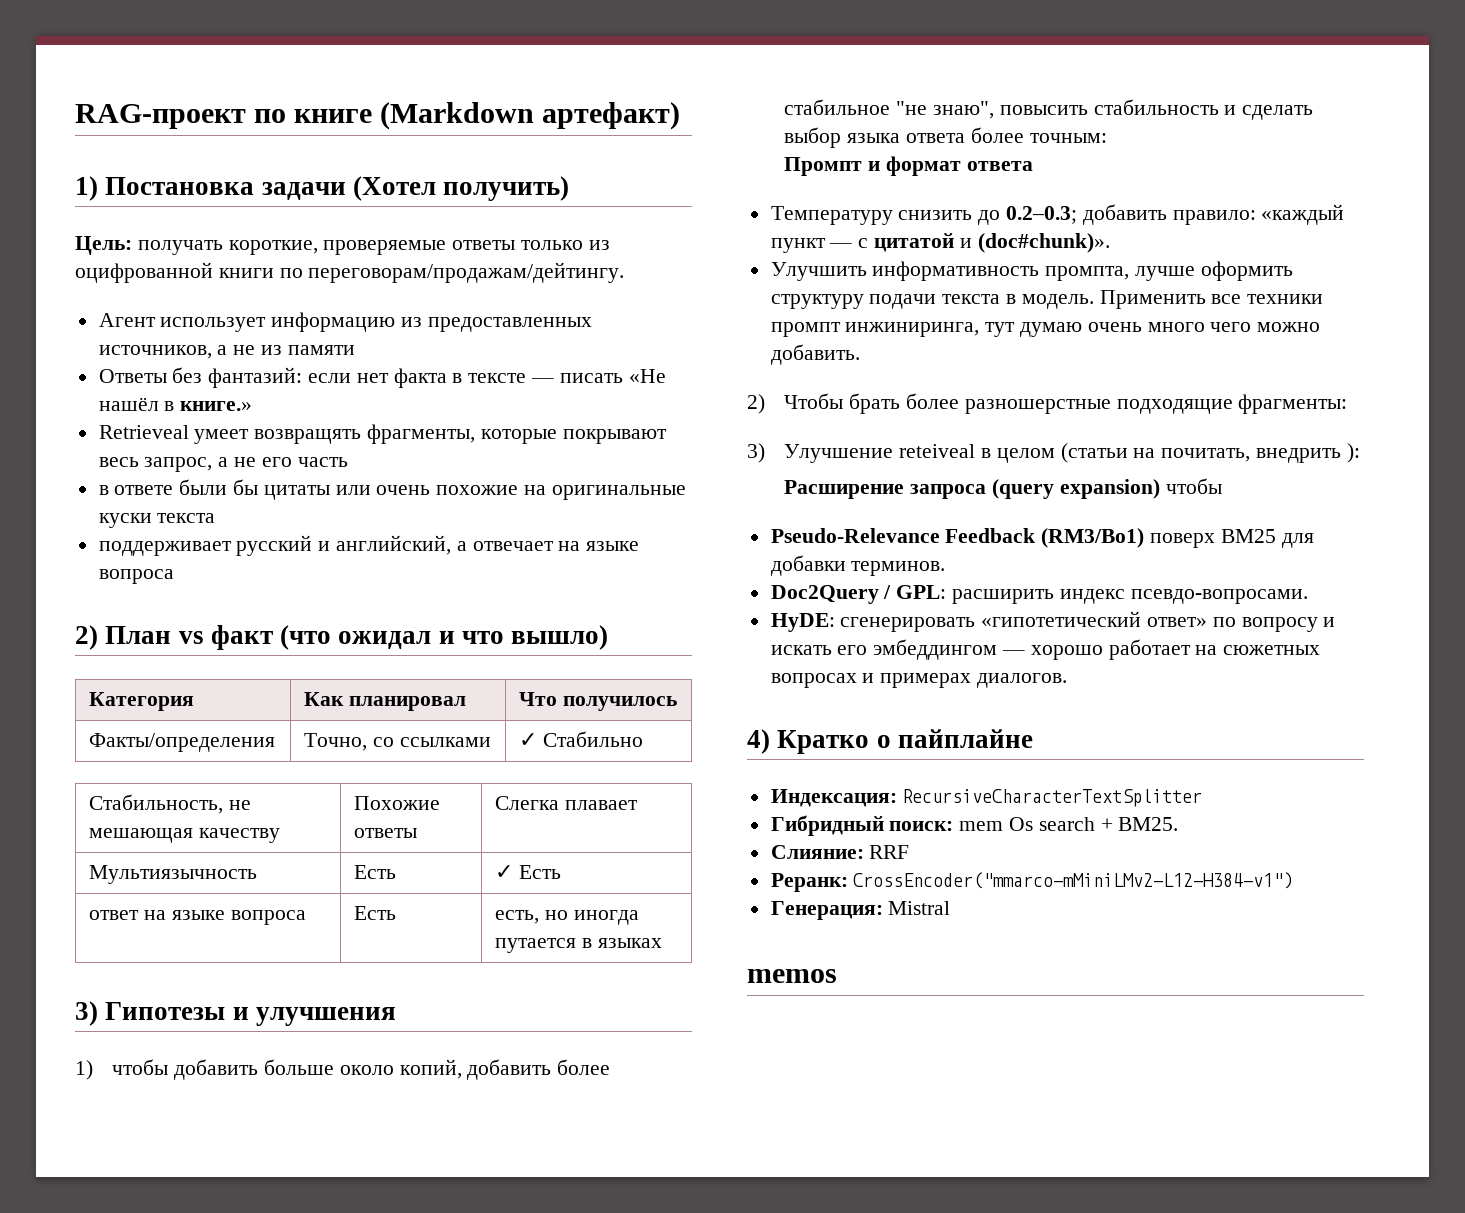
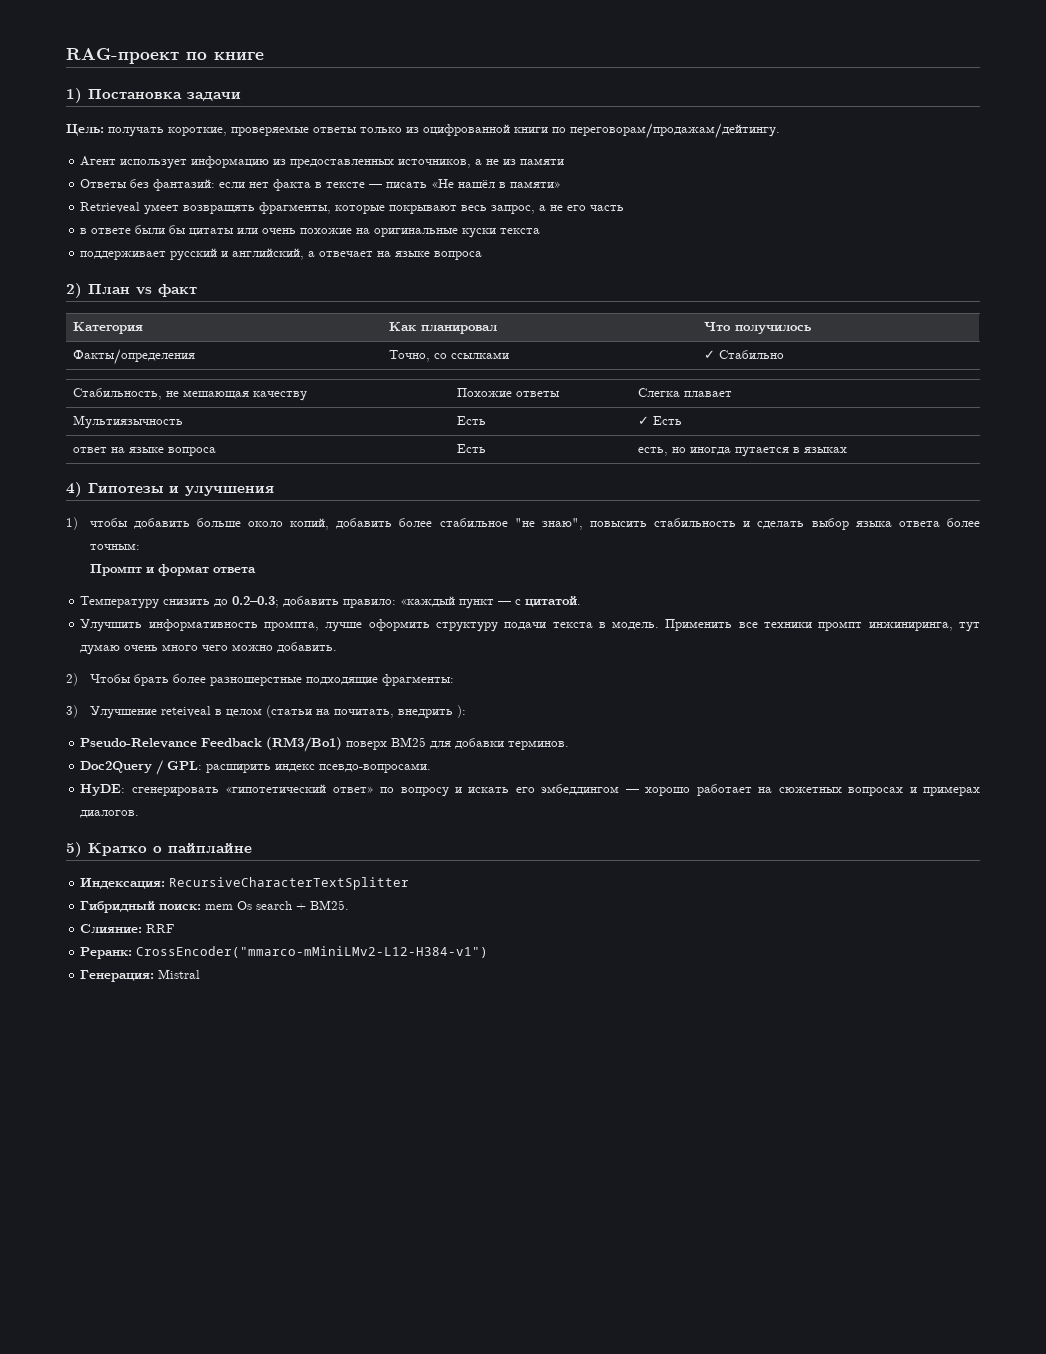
[380,102,681,130] (Markdown артефакт) -> (264, 56) none
[352,176,570,201] (Хотел получить) -> (241, 96) none
[180,401,253,411] книге.» -> [510,181,562,188] памяти»
[280,625,609,650] (что ожидал и что вышло) -> (197, 290) none
[75,1001,98,1026] 3) -> [66,482,82,497] 4)
[874,233,1110,253] цитатой и (doc#chunk)». -> [525,596,582,607] цитатой.
[784,478,1222,499] // Расширение запроса (query expansion) чтобы -> (466, 711) none
[747,729,770,754] 4) -> [66,842,82,857] 5)
[747,969,837,983] // memos -> (201, 974) none

